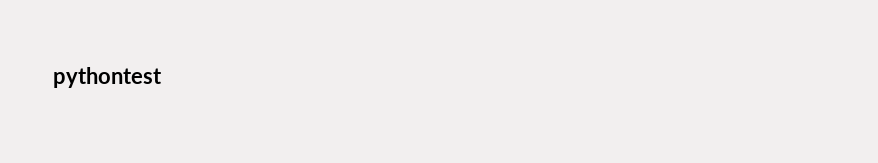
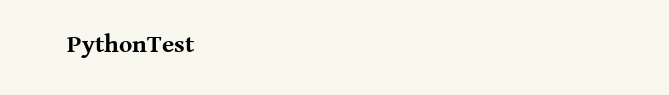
[53,67,162,88] pythontest -> [67,33,195,58] PythonTest

